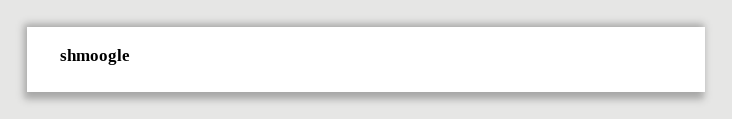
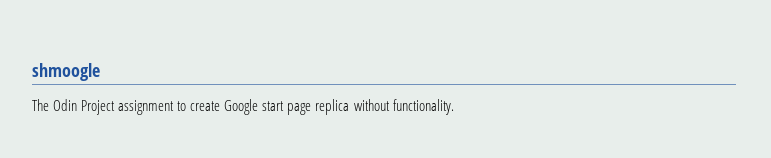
(130, 57) none -> [32,99,454,115] // The Odin Project assignment to create Google start page replica without functionality.

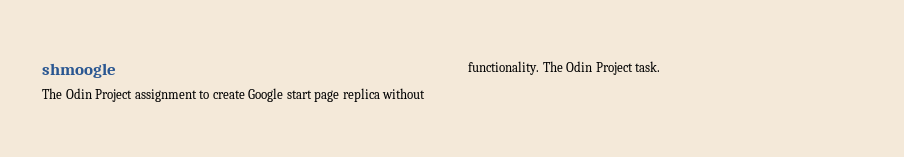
(454, 107) none -> [542,61,661,75] The Odin Project task.

